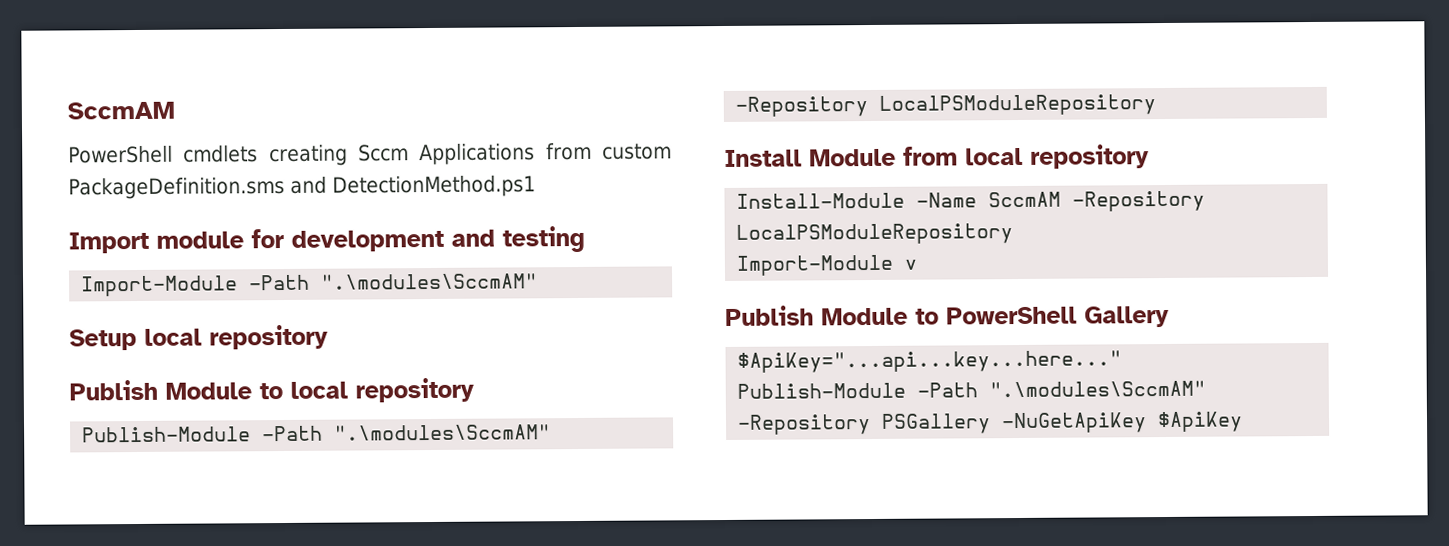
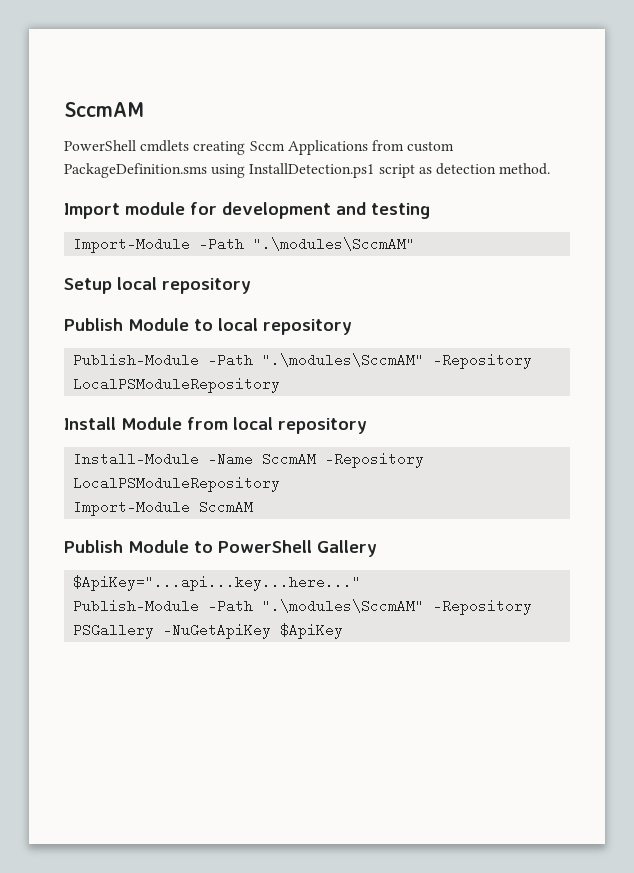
[289,175,536,198] and DetectionMethod.ps1 -> [211,163,551,178] using InstallDetection.ps1 script as detection method.
[904,259,918,270] v -> [199,500,254,514] SccmAM

